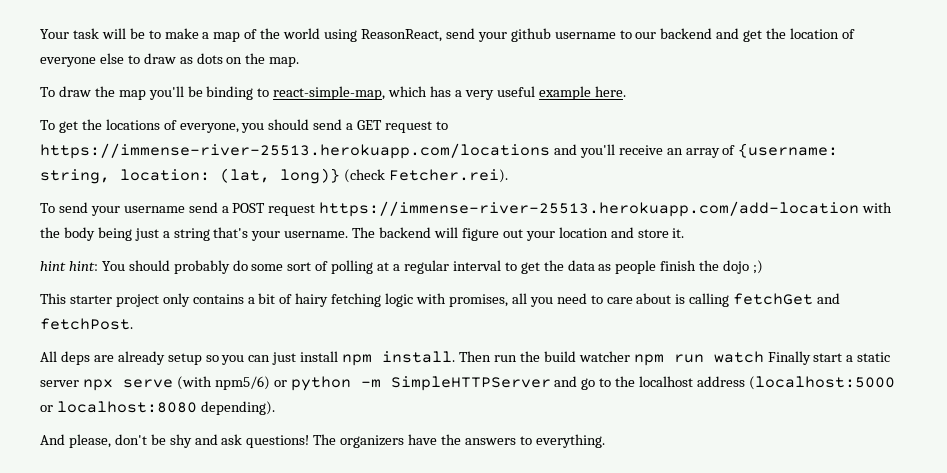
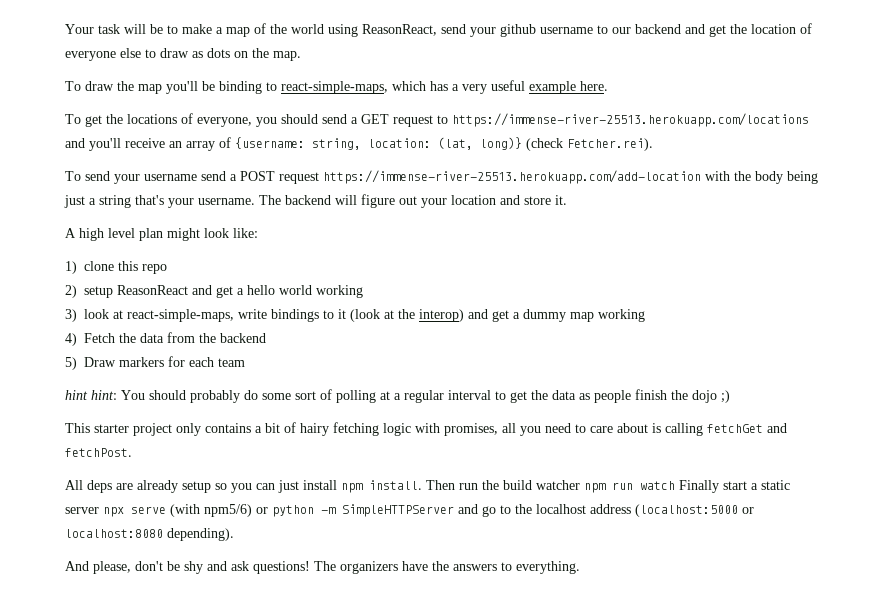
[273,86,386,100] react-simple-map, -> [281,81,388,94] react-simple-maps,
(685, 233) none -> [65,228,258,241] [65,261,167,274] [65,285,363,298] [65,309,645,322] [65,332,266,346] [65,356,245,370] // A high level plan might look like: // 1) clone this repo // 2) setup ReasonReact and get a hello world working // 3) look at react-simple-maps, write bindings to it (look at the interop) and get a dummy map working // 4) Fetch the data from the backend // 5) Draw markers for each team

